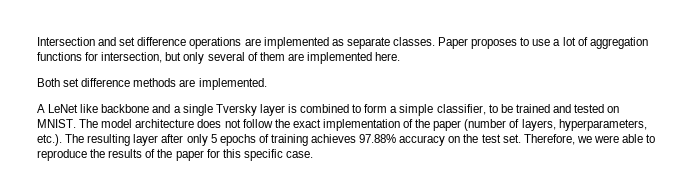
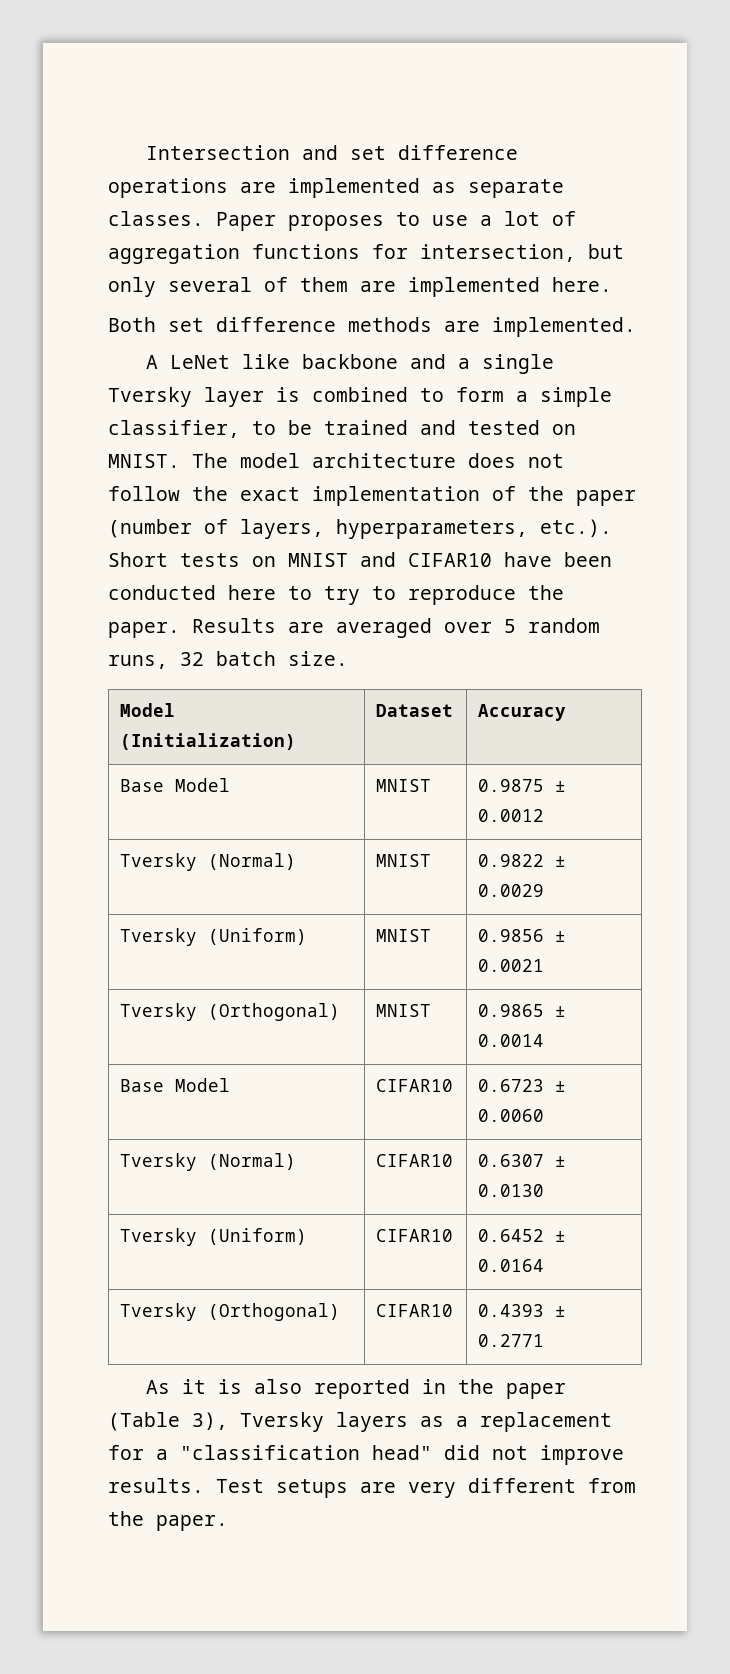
[65,134,656,146] [37,149,313,161] The resulting layer after only 5 epochs of training achieves 97.88% accuracy on the test set. Therefore, we were able to reproduce the results of the paper for this specific case. -> [108,552,612,567] [108,585,564,605] [108,618,600,638] [108,651,348,669] [120,703,176,717] [120,733,297,750] [376,704,454,717] [478,704,567,721] [120,778,231,792] [376,779,432,792] [478,779,567,792] [478,809,545,822] [120,853,297,871] [376,854,432,867] [478,854,567,867] [478,884,545,897] [120,928,308,946] [376,929,432,942] [478,929,567,942] [478,959,545,972] [120,1003,341,1021] [376,1004,432,1017] [478,1004,567,1017] [478,1034,545,1047] [120,1078,231,1092] [376,1079,454,1092] [478,1079,567,1092] [478,1109,545,1122] [120,1153,297,1171] [376,1154,454,1167] [478,1154,567,1167] [478,1184,545,1197] [120,1228,308,1246] [376,1229,454,1242] [478,1229,567,1242] [478,1259,545,1272] [120,1303,341,1321] [376,1304,454,1317] [478,1304,567,1317] [478,1334,545,1347] [145,1379,566,1399] [108,1412,612,1432] [108,1445,624,1465] [108,1478,636,1498] [108,1511,228,1531] Short tests on MNIST and CIFAR10 have been conducted here to try to reproduce the paper. Results are averaged over 5 random runs, 32 batch size. // Model (Initialization) | Dataset | Accuracy // Base Model | MNIST | 0.9875 ± 0.0012 // Tversky (Normal) | MNIST | 0.9822 ± 0.0029 // Tversky (Uniform) | MNIST | 0.9856 ± 0.0021 // Tversky (Orthogonal) | MNIST | 0.9865 ± 0.0014 // Base Model | CIFAR10 | 0.6723 ± 0.0060 // Tversky (Normal) | CIFAR10 | 0.6307 ± 0.0130 // Tversky (Uniform) | CIFAR10 | 0.6452 ± 0.0164 // Tversky (Orthogonal) | CIFAR10 | 0.4393 ± 0.2771 // As it is also reported in the paper (Table 3), Tversky layers as a replacement for a "classification head" did not improve results. Test setups are very different from the paper.

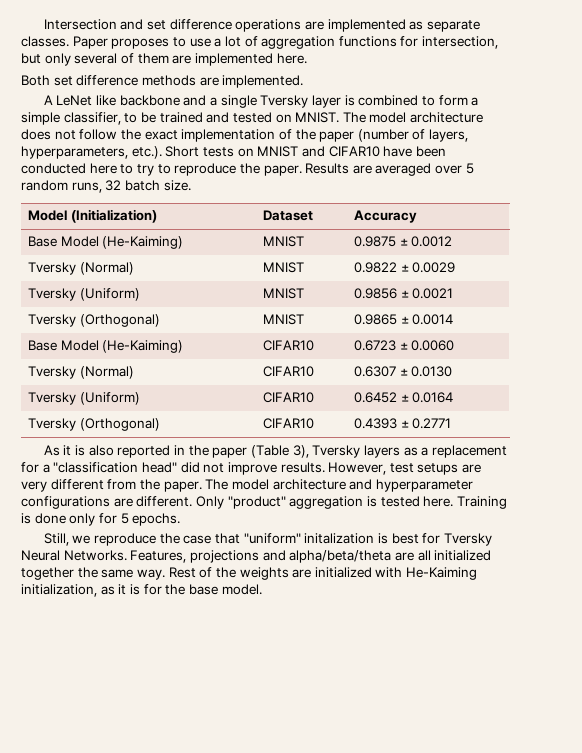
(231, 785) none -> [102,236,184,249] (He-Kaiming)
(231, 1085) none -> [102,340,184,353] (He-Kaiming)
[216,1479,264,1493] Test -> [328,462,414,475] However, test
(228, 1523) none -> [205,479,473,492] [21,496,507,509] [21,513,181,526] [43,533,492,546] [21,550,492,563] [21,567,478,580] [21,584,262,597] The model architecture and hyperparameter configurations are different. Only "product" aggregation is tested here. Training is done only for 5 epochs. // Still, we reproduce the case that "uniform" initalization is best for Tversky Neural Networks. Features, projections and alpha/beta/theta are all initialized together the same way. Rest of the weights are initialized with He-Kaiming initialization, as it is for the base model.

